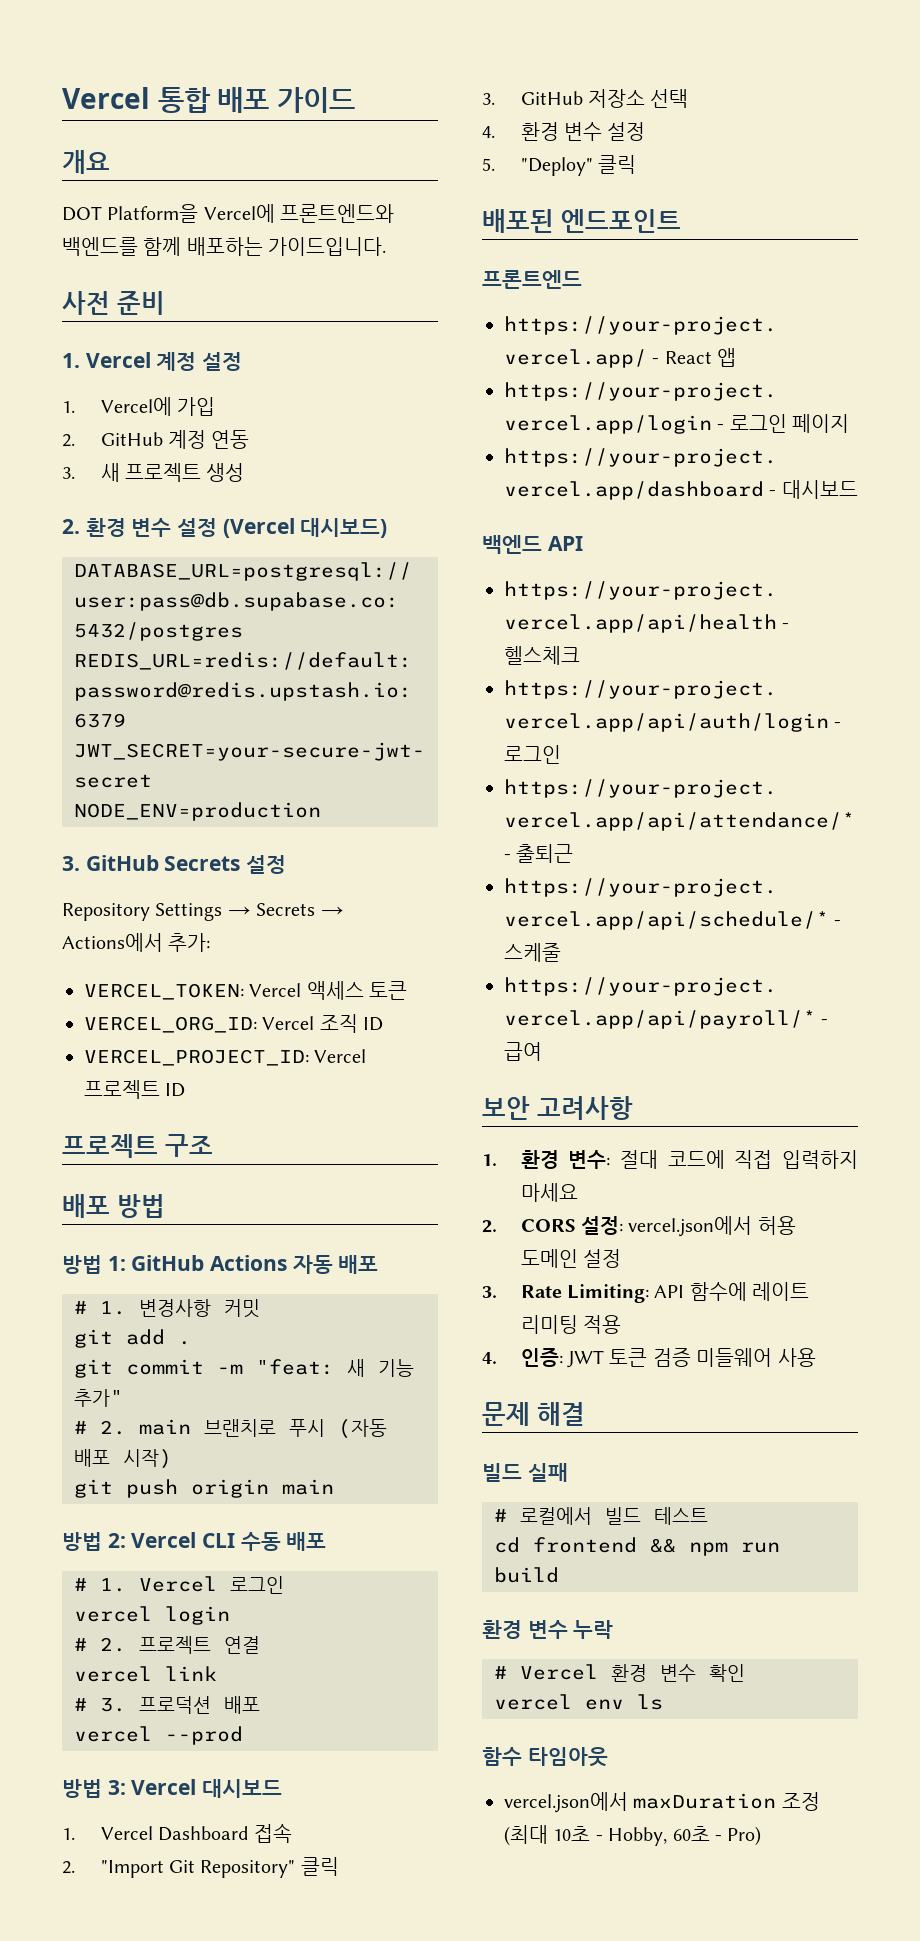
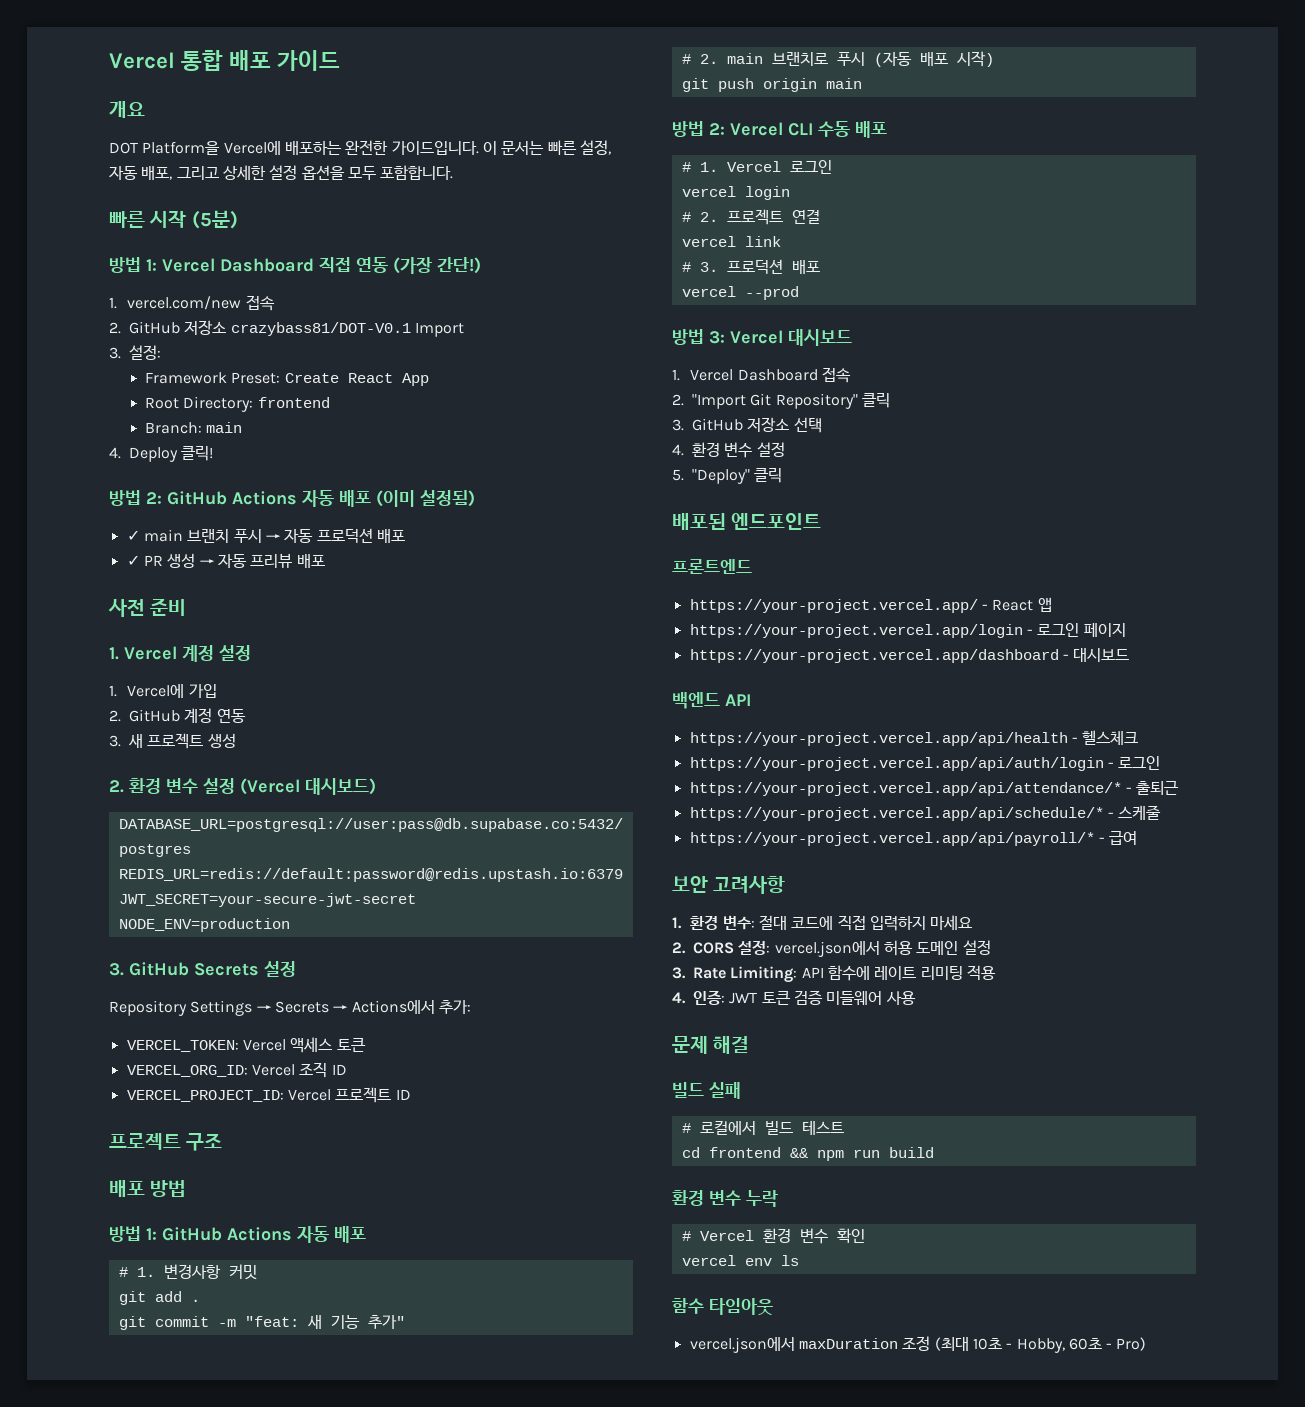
[280,204,395,223] [62,237,387,256] 프론트엔드와 백엔드를 함께 배포하는 가이드입니다. -> [284,140,611,155] [109,165,454,180] [109,210,238,229] [109,257,481,274] [109,295,275,311] [109,320,464,337] [109,345,161,360] [145,372,429,386] [145,396,330,412] [145,422,243,434] [109,446,214,462] [109,490,475,507] [126,528,405,543] [126,553,325,568] 배포하는 완전한 가이드입니다. 이 문서는 빠른 설정, 자동 배포, 그리고 상세한 설정 옵션을 모두 포함합니다. // 빠른 시작 (5분) // 방법 1: Vercel Dashboard 직접 연동 (가장 간단!) // 1. vercel.com/new 접속 // 2. GitHub 저장소 crazybass81/DOT-V0.1 Import // 3. 설정: // Framework Preset: Create React App // Root Directory: frontend // Branch: main // 4. Deploy 클릭! // 방법 2: GitHub Actions 자동 배포 (이미 설정됨) // ✓ main 브랜치 푸시 → 자동 프로덕션 배포 // ✓ PR 생성 → 자동 프리뷰 배포

